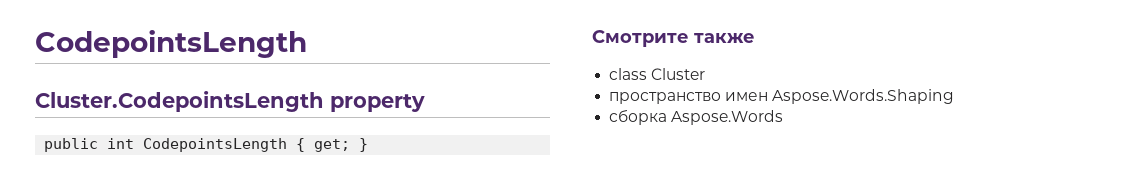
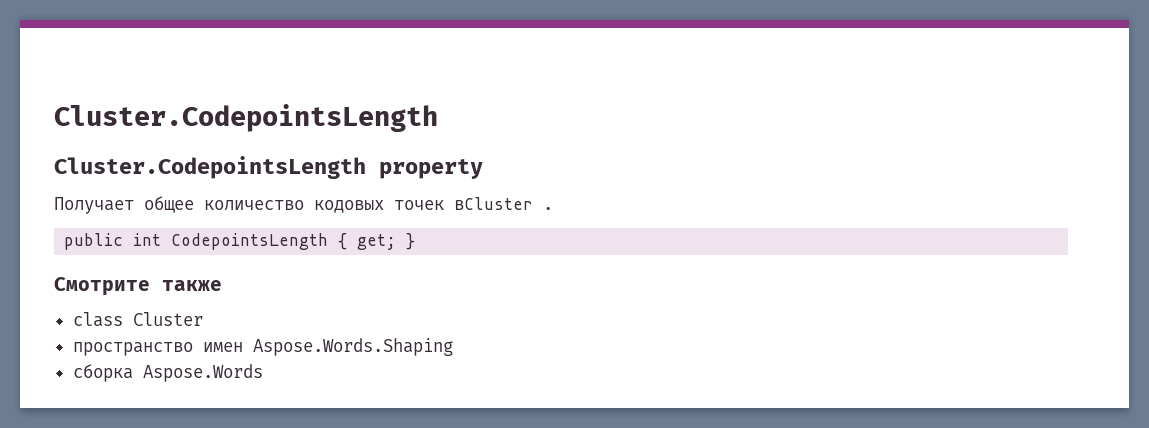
[35,30,307,58] CodepointsLength -> [54,104,438,132] Cluster.CodepointsLength
(425, 103) none -> [54,196,553,214] // Получает общее количество кодовых точек вCluster .

